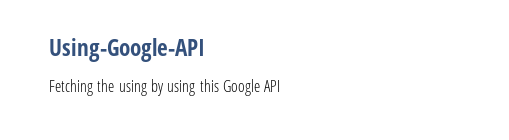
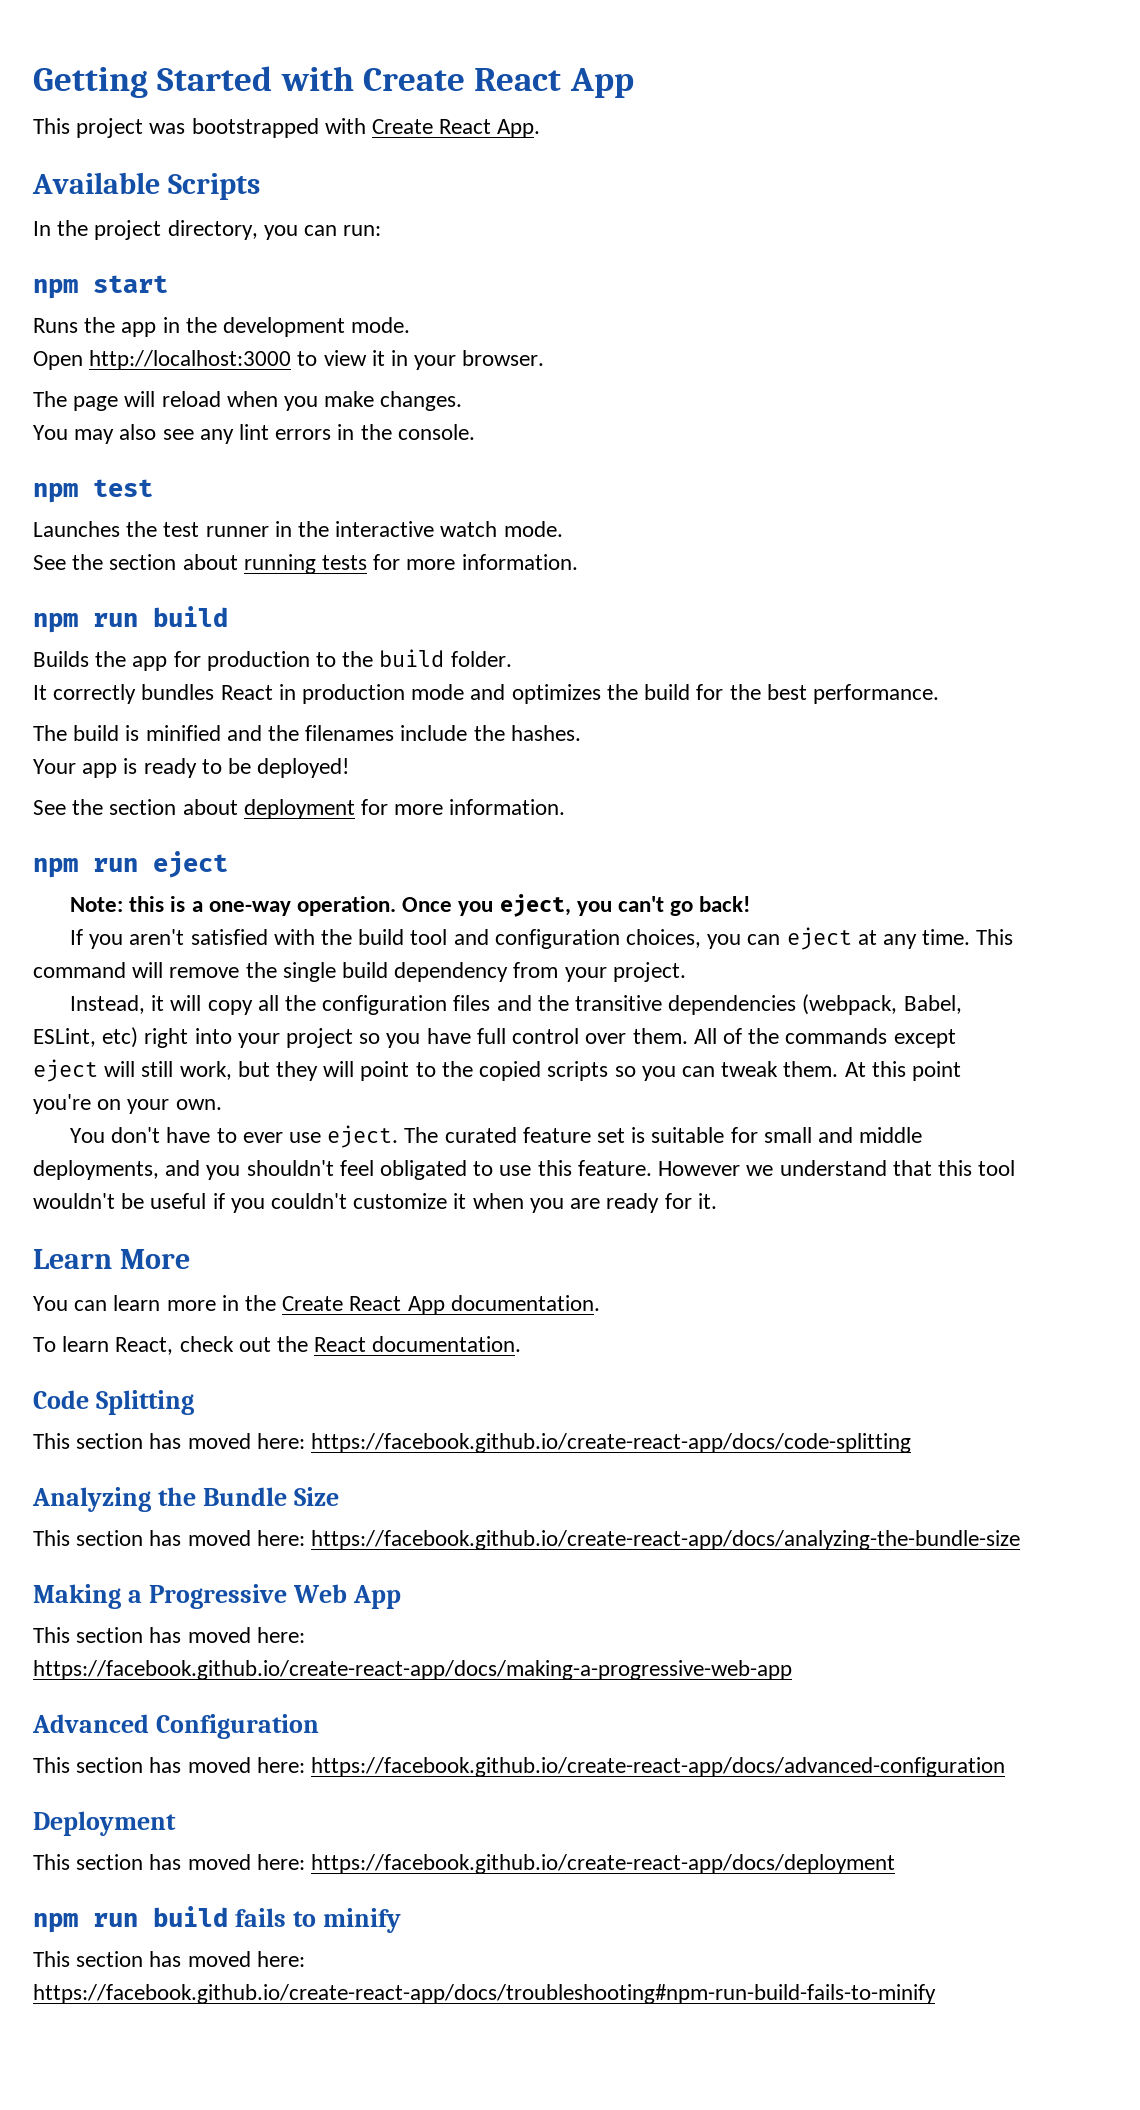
[49,38,205,62] [49,79,281,96] Using-Google-API // Fetching the using by using this Google API -> [33,66,634,98] [33,118,541,138] [32,172,260,200] [33,220,382,240] [33,275,168,299] [33,317,411,337] [33,350,545,370] [33,391,463,411] [33,424,475,444] [33,479,153,503] [33,521,563,537] [33,554,578,574] [33,606,228,633] [33,649,512,671] [33,684,939,704] [33,725,581,741] [33,758,350,778] [33,799,566,819] [33,851,228,878] [69,894,751,917] [69,927,1014,950] [33,962,686,982] [69,994,962,1015] [33,1027,956,1048] [33,1059,961,1082] [33,1094,222,1114] [69,1125,923,1148] [33,1160,1016,1180] [33,1193,717,1213] [33,1249,190,1269] [33,1295,600,1315] [33,1336,522,1355] [33,1390,194,1415] [33,1433,912,1453] [32,1487,339,1512] [33,1530,1021,1550] [33,1584,401,1609] [33,1627,305,1643] [33,1660,792,1680] [32,1714,319,1739] [33,1757,1006,1777] [33,1811,176,1836] [33,1854,896,1874] [33,1906,401,1933] [33,1951,305,1967] [33,1984,936,2004] Getting Started with Create React App // This project was bootstrapped with Create React App. // Available Scripts // In the project directory, you can run: // npm start // Runs the app in the development mode. // Open http://localhost:3000 to view it in your browser. // The page will reload when you make changes. // You may also see any lint errors in the console. // npm test // Launches the test runner in the interactive watch mode. // See the section about running tests for more information. // npm run build // Builds the app for production to the build folder. // It correctly bundles React in production mode and optimizes the build for the best performance. // The build is minified and the filenames include the hashes. // Your app is ready to be deployed! // See the section about deployment for more information. // npm run eject // Note: this is a one-way operation. Once you eject, you can't go back! // If you aren't satisfied with the build tool and configuration choices, you can eject at any time. This command will remove the single build dependency from your project. // Instead, it will copy all the configuration files and the transitive dependencies (webpack, Babel, ESLint, etc) right into your project so you have full control over them. All of the commands except eject will still work, but they will point to the copied scripts so you can tweak them. At this point you're on your own. // You don't have to ever use eject. The curated feature set is suitable for small and middle deployments, and you shouldn't feel obligated to use this feature. However we understand that this tool wouldn't be useful if you couldn't customize it when you are ready for it. // Learn More // You can learn more in the Create React App documentation. // To learn React, check out the React documentation. // Code Splitting // This section has moved here: https://facebook.github.io/create-react-app/docs/code-splitting // Analyzing the Bundle Size // This section has moved here: https://facebook.github.io/create-react-app/docs/analyzing-the-bundle-size // Making a Progressive Web App // This section has moved here: https://facebook.github.io/create-react-app/docs/making-a-progressive-web-app // Advanced Configuration // This section has moved here: https://facebook.github.io/create-react-app/docs/advanced-configuration // Deployment // This section has moved here: https://facebook.github.io/create-react-app/docs/deployment // npm run build fails to minify // This section has moved here: https://facebook.github.io/create-react-app/docs/troubleshooting#npm-run-build-fails-to-minify

